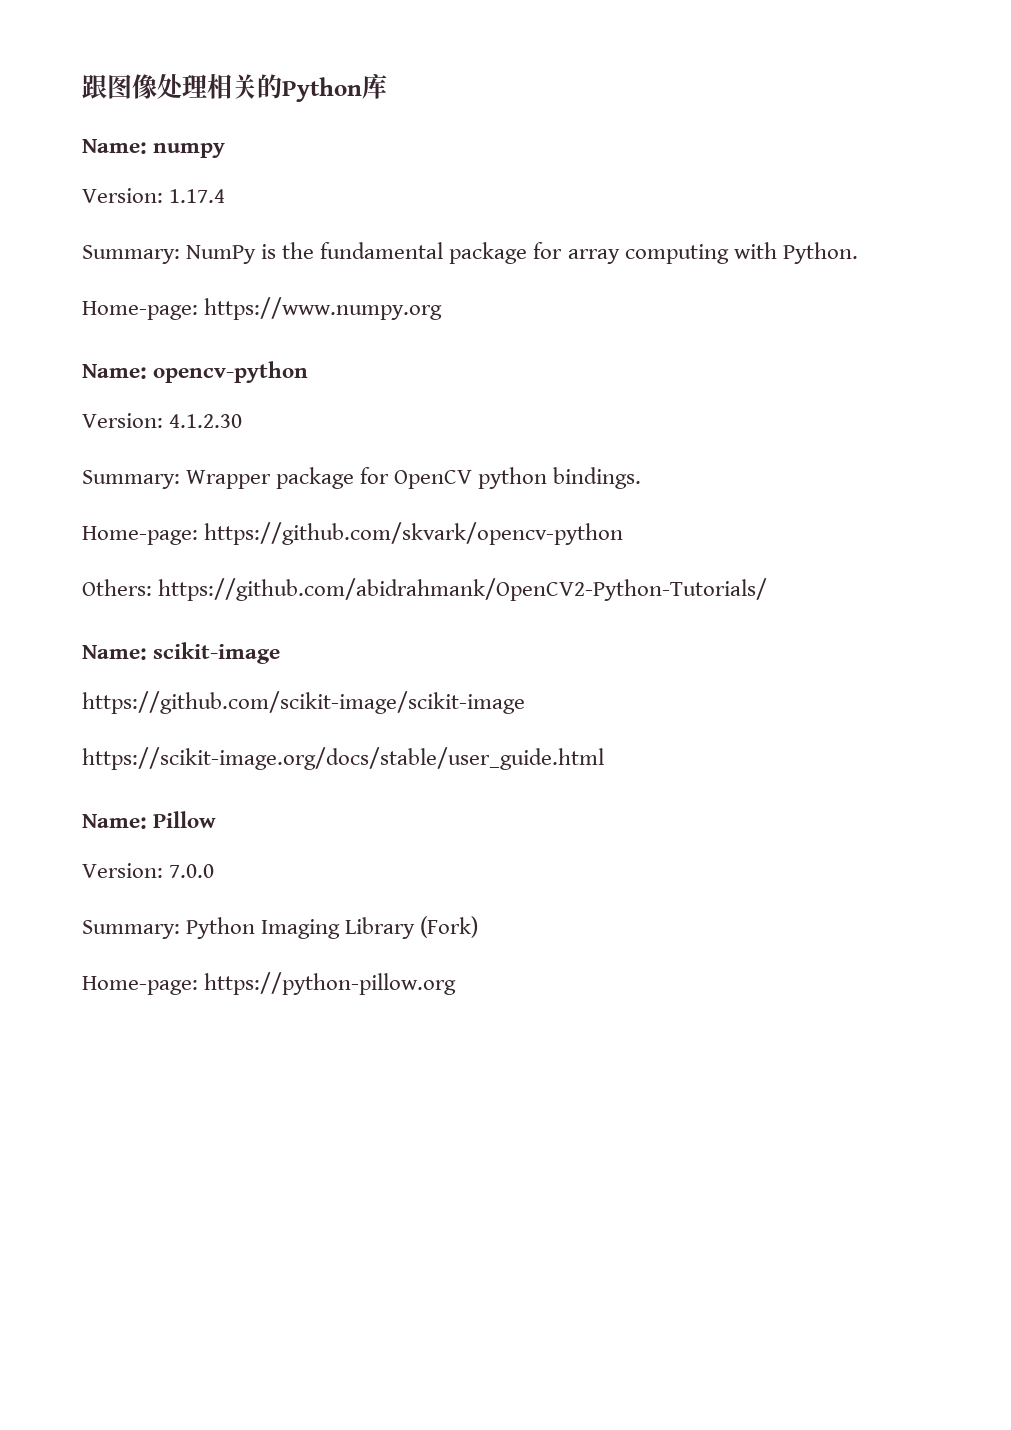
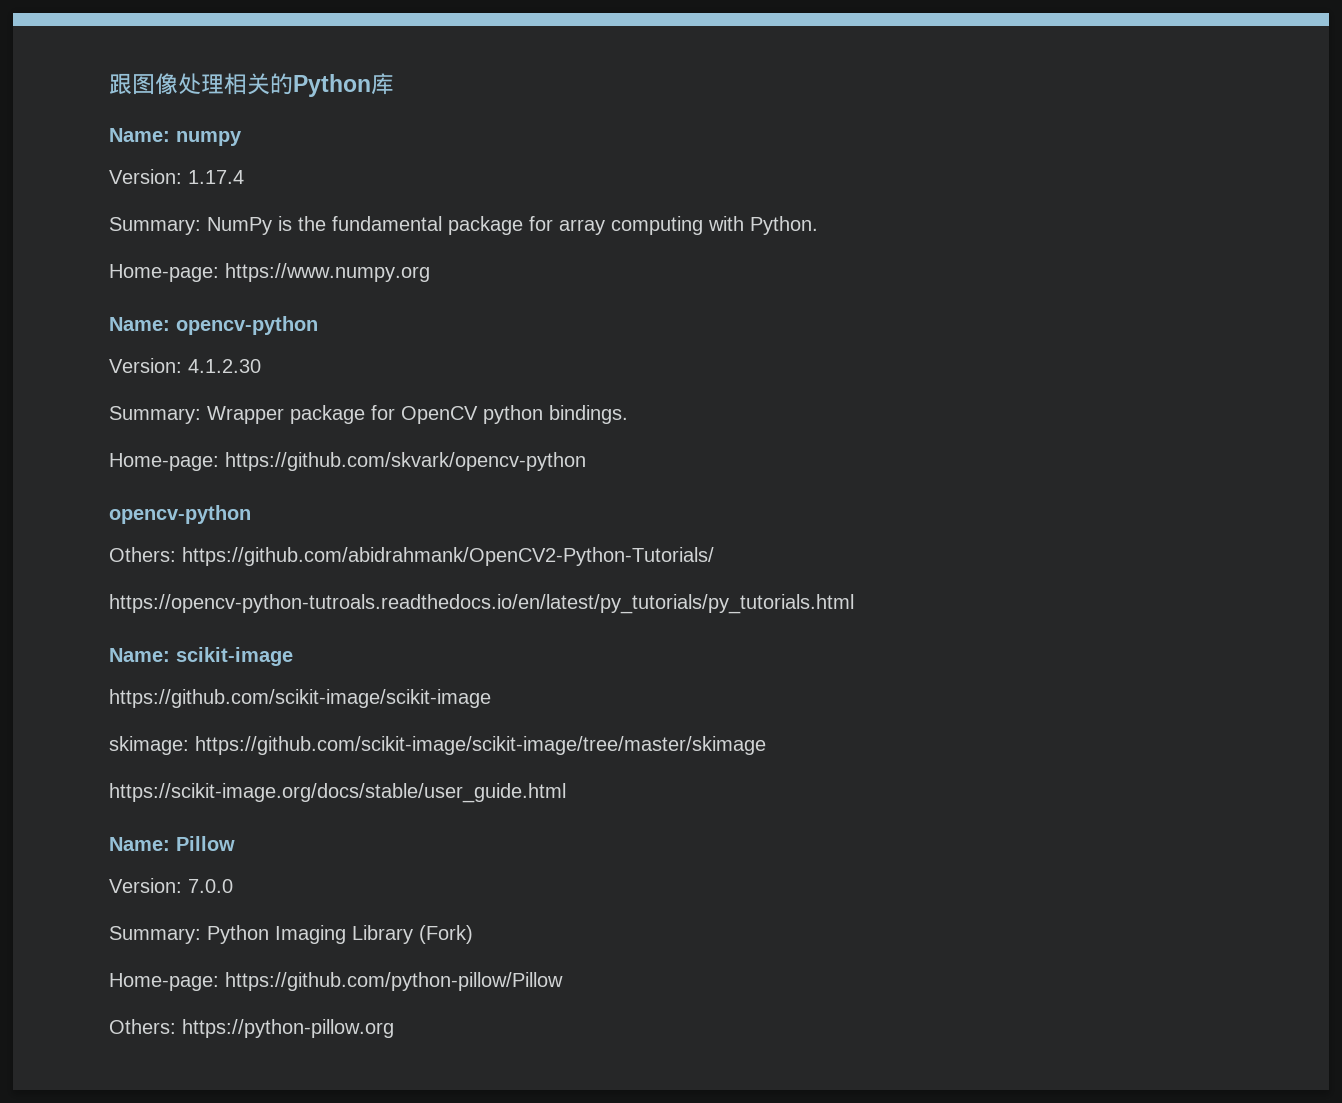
(624, 533) none -> [109,505,251,524] // opencv-python
(768, 589) none -> [109,594,854,614] // https://opencv-python-tutroals.readthedocs.io/en/latest/py_tutorials/py_tutorials.html
(525, 702) none -> [109,736,766,755] // skimage: https://github.com/scikit-image/scikit-image/tree/master/skimage
(198, 985) none -> [225,972,563,991] [109,1019,176,1034] https://github.com/python-pillow/Pillow // Others:

